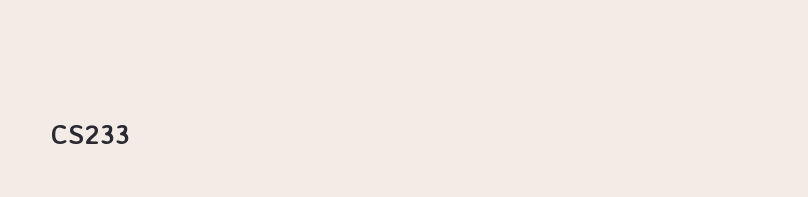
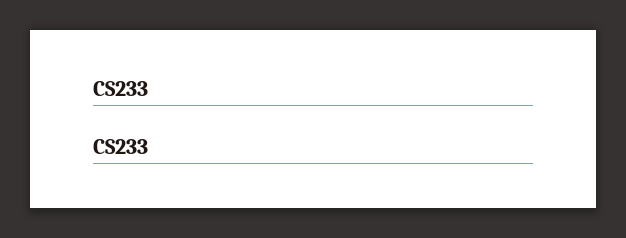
[51,125,130,144] CS233 -> [93,81,148,96] [93,139,148,154] CS233 // CS233

